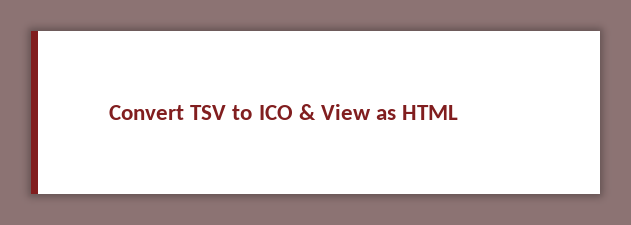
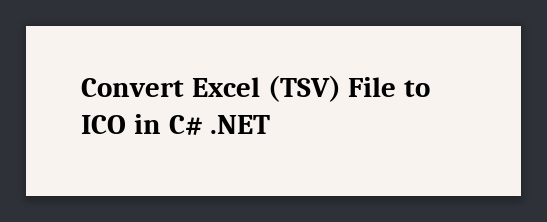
[190,104,459,120] TSV to ICO & View as HTML -> [191,75,431,102] [81,114,271,135] Excel (TSV) File to ICO in C# .NET

